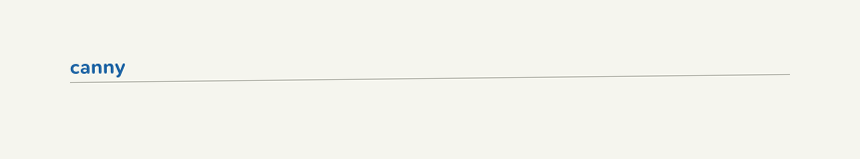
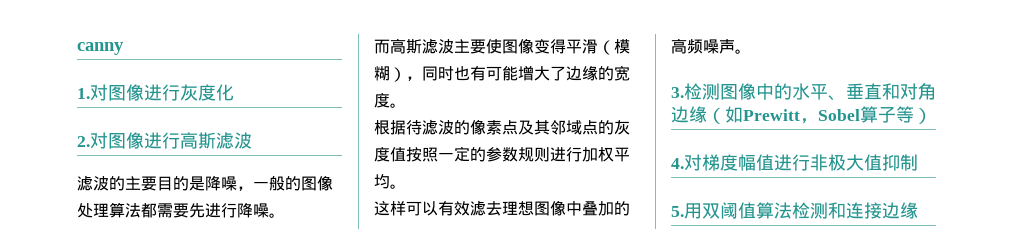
(126, 70) none -> [77,84,234,101] [77,132,252,149] [77,175,333,191] [77,202,285,218] [374,38,630,55] [374,65,630,82] [374,93,406,108] [374,119,630,135] [374,146,630,162] [374,174,406,189] [374,200,630,216] [671,38,751,54] [671,83,936,101] [671,106,932,124] [671,154,918,171] [671,202,918,219] // 1.对图像进行灰度化 // 2.对图像进行高斯滤波 // 滤波的主要目的是降噪，一般的图像处理算法都需要先进行降噪。 // 而高斯滤波主要使图像变得平滑（模糊），同时也有可能增大了边缘的宽度。 // 根据待滤波的像素点及其邻域点的灰度值按照一定的参数规则进行加权平均。 // 这样可以有效滤去理想图像中叠加的高频噪声。 // 3.检测图像中的水平、垂直和对角边缘（如Prewitt，Sobel算子等） // 4.对梯度幅值进行非极大值抑制 // 5.用双阈值算法检测和连接边缘

